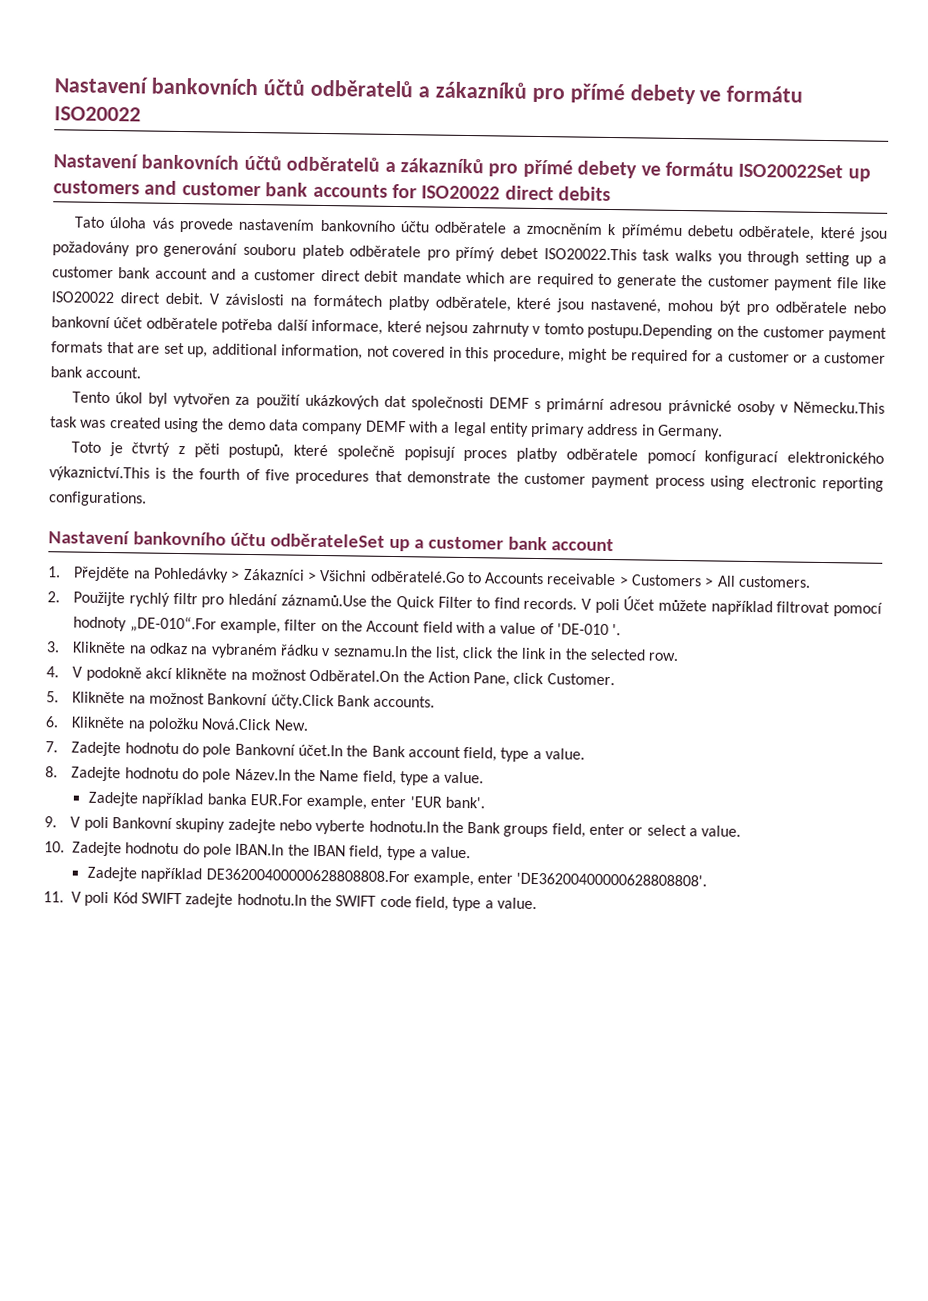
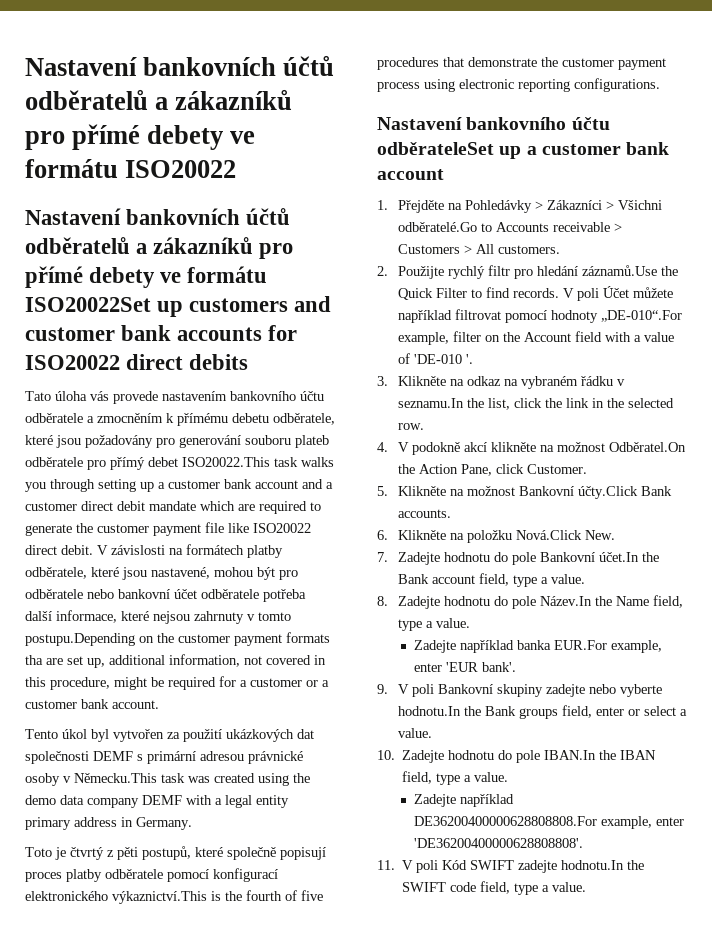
[106,341,135,354] that -> [25,655,43,665] tha

